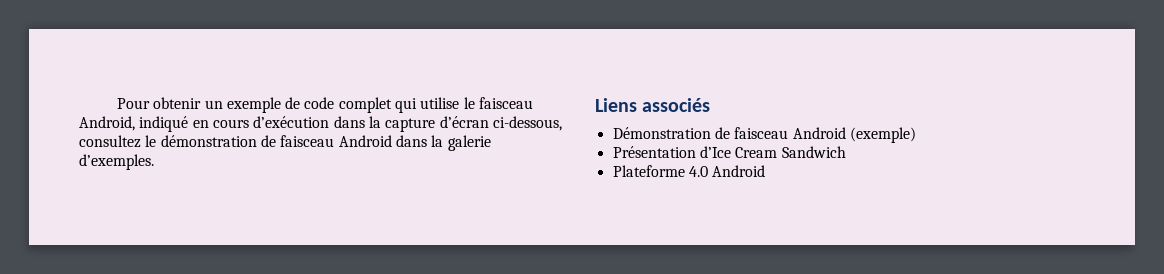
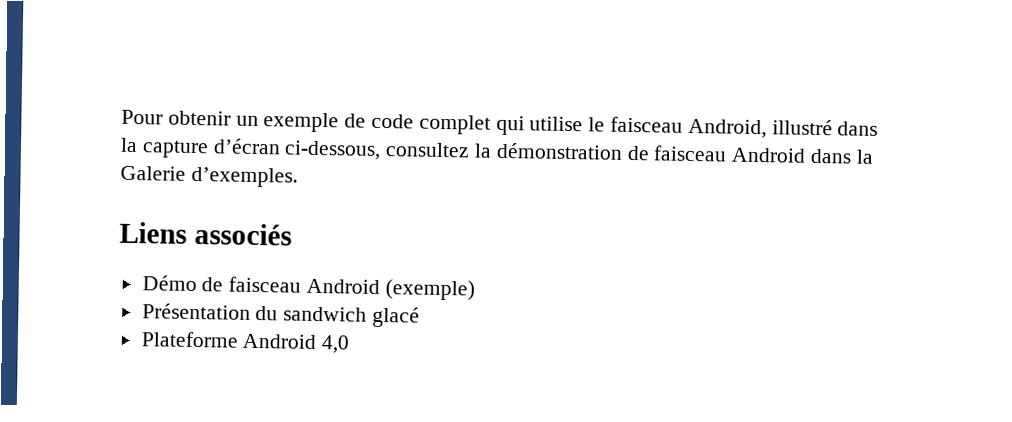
[139,116,330,132] indiqué en cours d’exécution -> [771,119,833,136] illustré
[145,135,157,147] le -> [474,143,493,158] la
[447,135,491,151] galerie -> [120,165,186,181] Galerie
[612,127,711,139] Démonstration -> [141,275,197,292] Démo
[699,146,846,158] d’Ice Cream Sandwich -> [255,305,421,328] du sandwich glacé
[688,165,766,177] 4.0 Android -> [242,333,350,354] Android 4,0

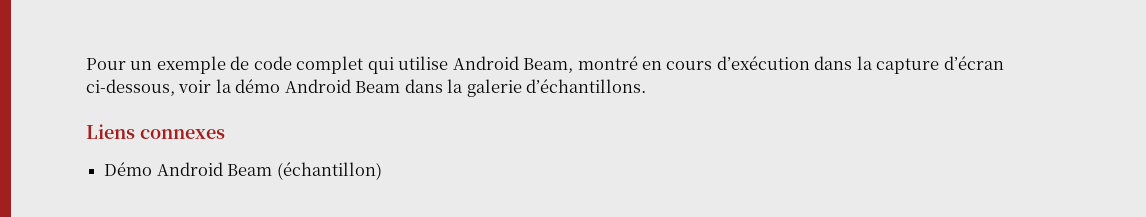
[167,110,231,126] obtenir -> (126, 64) none
[588,116,833,139] le faisceau Android, illustré -> [452,56,810,73] Android Beam, montré en cours d’exécution
[385,142,874,164] [120,165,298,188] consultez la démonstration de faisceau Android dans la Galerie d’exemples. -> [178,79,647,97] voir la démo Android Beam dans la galerie d’échantillons.
[193,222,292,246] associés -> [140,129,225,139] connexes
[201,276,475,301] [141,303,421,328] [140,331,350,354] de faisceau Android (exemple) // Présentation du sandwich glacé // Plateforme Android 4,0 -> [156,162,382,180] Android Beam (échantillon)

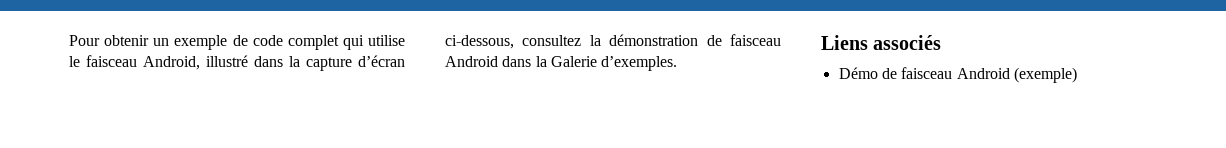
(126, 64) none -> [104,35,150,46] obtenir
[452,56,810,73] Android Beam, montré en cours d’exécution -> [69,55,248,70] le faisceau Android, illustré
[178,79,647,97] voir la démo Android Beam dans la galerie d’échantillons. -> [522,34,781,46] [445,56,678,71] consultez la démonstration de faisceau Android dans la Galerie d’exemples.
[140,129,225,139] connexes -> [873,35,942,50] associés
[156,162,382,180] Android Beam (échantillon) -> [881,67,1077,83] de faisceau Android (exemple)

